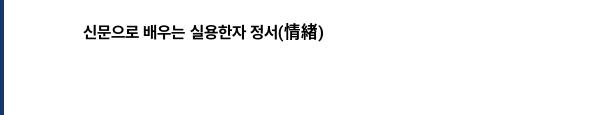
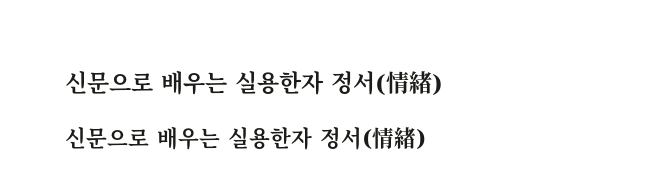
[83,23,325,42] 신문으로 배우는 실용한자 정서(情緖) -> [65,71,443,95] [65,127,426,150] 신문으로 배우는 실용한자 정서(情緖) // 신문으로 배우는 실용한자 정서(情緖)

